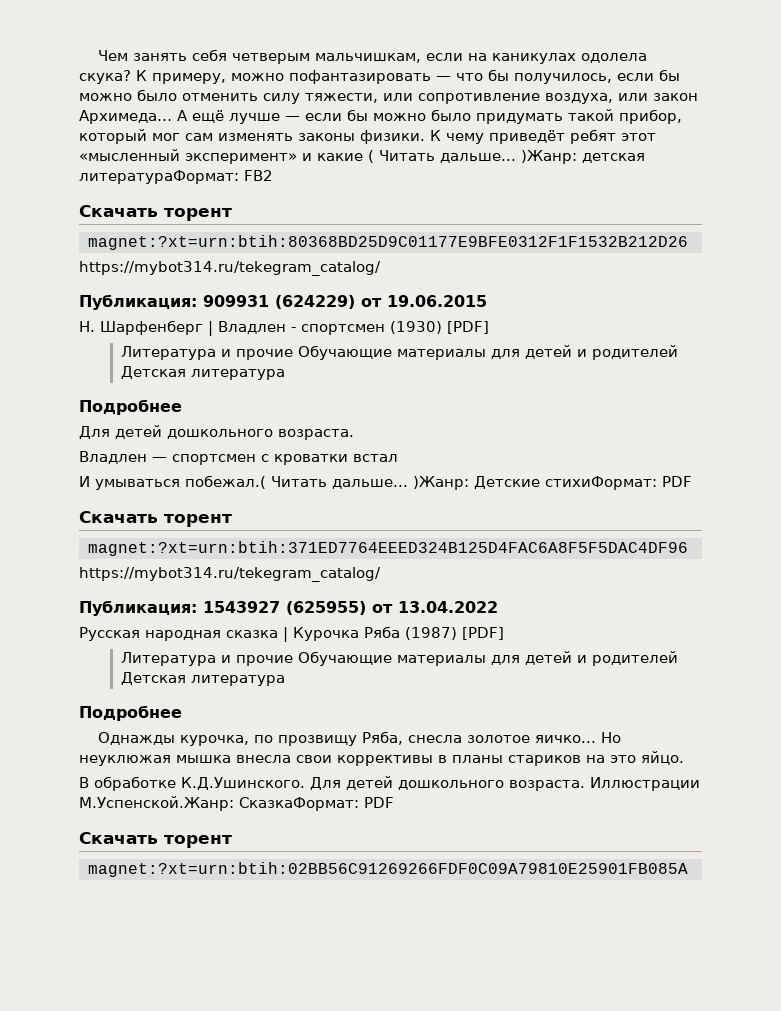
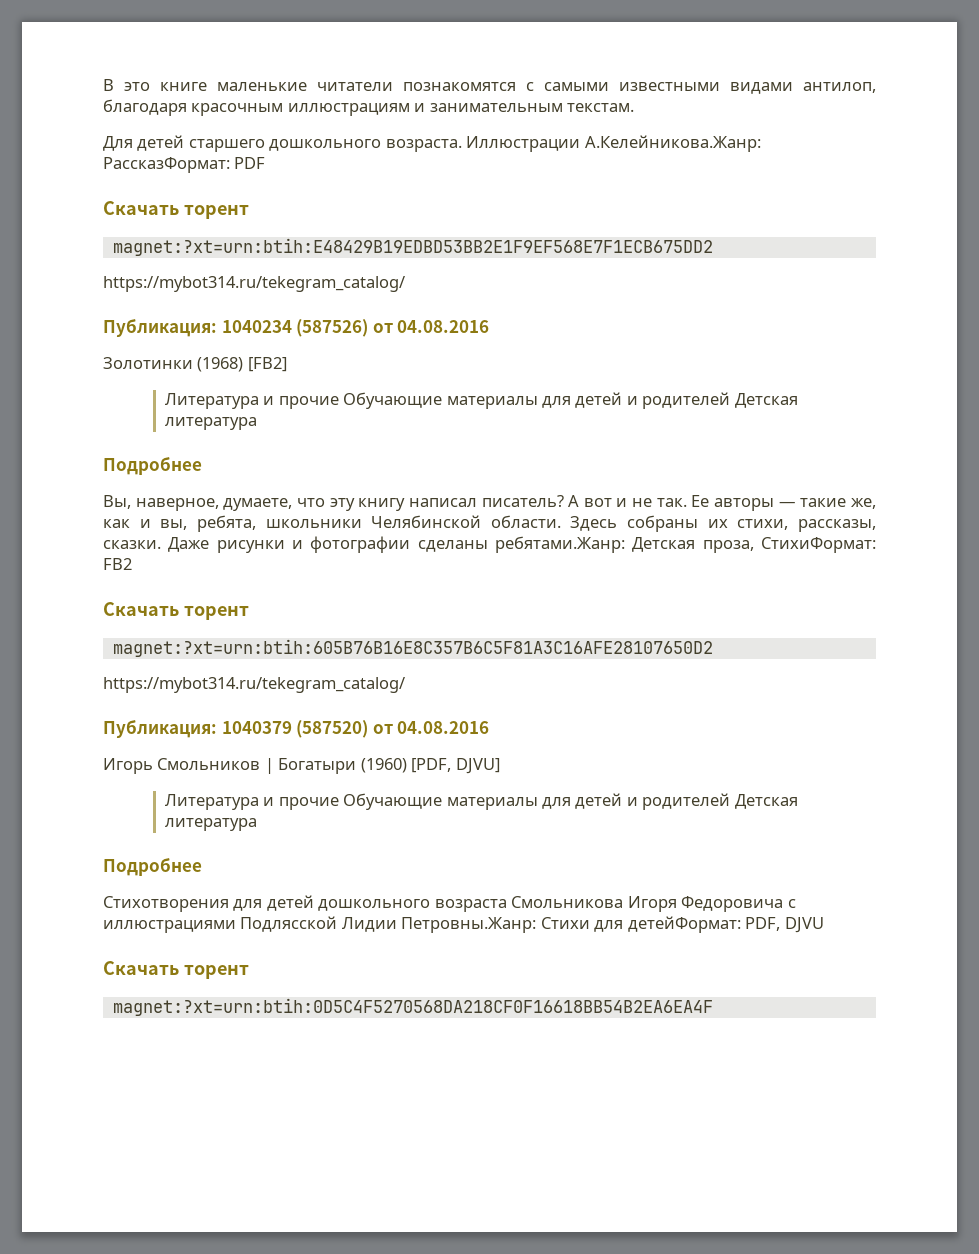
[98,49,648,64] [79,69,680,84] [79,89,698,104] [79,109,682,124] [79,129,656,144] [79,149,645,164] [79,170,273,184] [79,205,232,221] [87,235,688,250] [79,261,381,276] [79,294,487,310] [79,320,489,336] Чем занять себя четверым мальчишкам, если на каникулах одолела скука? К примеру, можно пофантазировать — что бы получилось, если бы можно было отменить силу тяжести, или сопротивление воздуха, или закон Архимеда… А ещё лучше — если бы можно было придумать такой прибор, который мог сам изменять законы физики. К чему приведёт ребят этот «мысленный эксперимент» и какие ( Читать дальше... )Жанр: детская литератураФормат: FB2 // Скачать торент // magnet:?xt=urn:btih:80368BD25D9C01177E9BFE0312F1F1532B212D26 // https://mybot314.ru/tekegram_catalog/ // Публикация: 909931 (624229) от 19.06.2015 // Н. Шарфенберг | Владлен - спортсмен (1930) [PDF] -> [103,79,876,94] [103,99,635,116] [103,135,761,152] [103,157,266,173] [103,201,249,219] [112,238,713,256] [103,276,405,292] [103,318,490,337] [103,357,287,372] В это книге маленькие читатели познакомятся с самыми известными видами антилоп, благодаря красочным иллюстрациям и занимательным текстам. // Для детей старшего дошкольного возраста. Иллюстрации А.Келейникова.Жанр: РассказФормат: PDF // Скачать торент // magnet:?xt=urn:btih:E48429B19EDBD53BB2E1F9EF568E7F1ECB675DD2 // https://mybot314.ru/tekegram_catalog/ // Публикация: 1040234 (587526) от 04.08.2016 // Золотинки (1968) [FB2]
[79,425,354,440] [79,451,398,465] [79,475,692,490] [79,511,232,527] [87,541,688,556] [79,567,381,582] [79,600,498,616] [79,626,504,642] Для детей дошкольного возраста. // Владлен — спортсмен с кроватки встал // И умываться побежал.( Читать дальше... )Жанр: Детские стихиФормат: PDF // Скачать торент // magnet:?xt=urn:btih:371ED7764EEED324B125D4FAC6A8F5F5DAC4DF96 // https://mybot314.ru/tekegram_catalog/ // Публикация: 1543927 (625955) от 13.04.2022 // Русская народная сказка | Курочка Ряба (1987) [PDF] -> [103,495,876,511] [103,515,876,532] [103,536,877,553] [103,558,132,570] [103,602,249,620] [112,639,713,657] [103,677,405,693] [103,719,490,738] [103,758,500,774] Вы, наверное, думаете, что эту книгу написал писатель? А вот и не так. Ее авторы — такие же, как и вы, ребята, школьники Челябинской области. Здесь собраны их стихи, рассказы, сказки. Даже рисунки и фотографии сделаны ребятами.Жанр: Детская проза, СтихиФормат: FB2 // Скачать торент // magnet:?xt=urn:btih:605B76B16E8C357B6C5F81A3C16AFE28107650D2 // https://mybot314.ru/tekegram_catalog/ // Публикация: 1040379 (587520) от 04.08.2016 // Игорь Смольников | Богатыри (1960) [PDF, DJVU]
[98,731,622,746] [79,751,684,766] [79,776,700,791] [79,796,394,811] [79,832,232,848] [87,862,688,877] Однажды курочка, по прозвищу Ряба, снесла золотое яичко... Но неуклюжая мышка внесла свои коррективы в планы стариков на это яйцо. // В обработке К.Д.Ушинского. Для детей дошкольного возраста. Иллюстрации М.Успенской.Жанр: СказкаФормат: PDF // Скачать торент // magnet:?xt=urn:btih:02BB56C91269266FDF0C09A79810E25901FB085A -> [103,895,796,912] [103,916,824,933] [103,961,249,979] [112,998,713,1016] Стихотворения для детей дошкольного возраста Смольникова Игоря Федоровича с иллюстрациями Подлясской Лидии Петровны.Жанр: Стихи для детейФормат: PDF, DJVU // Скачать торент // magnet:?xt=urn:btih:0D5C4F5270568DA218CF0F16618BB54B2EA6EA4F

